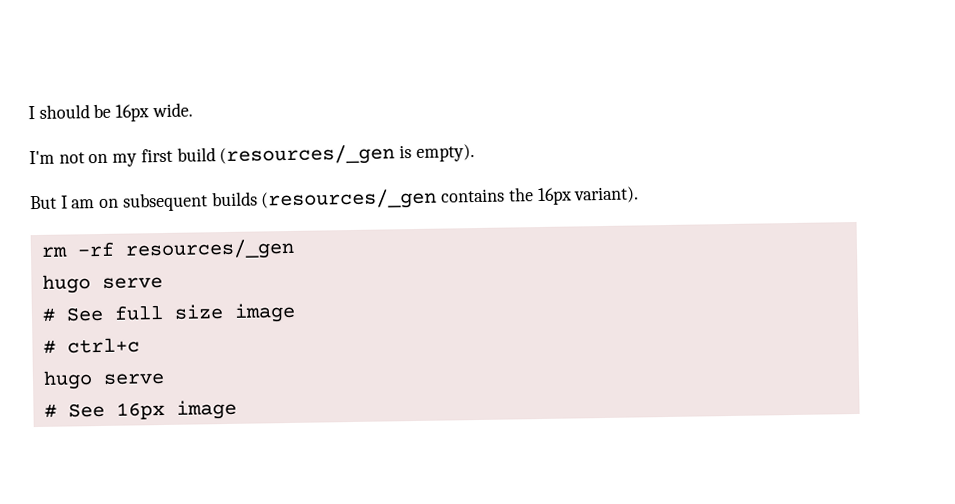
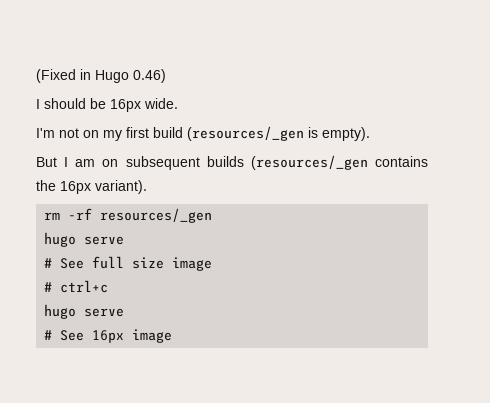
(28, 113) none -> [36,69,166,83] (Fixed in Hugo 0.46) //

